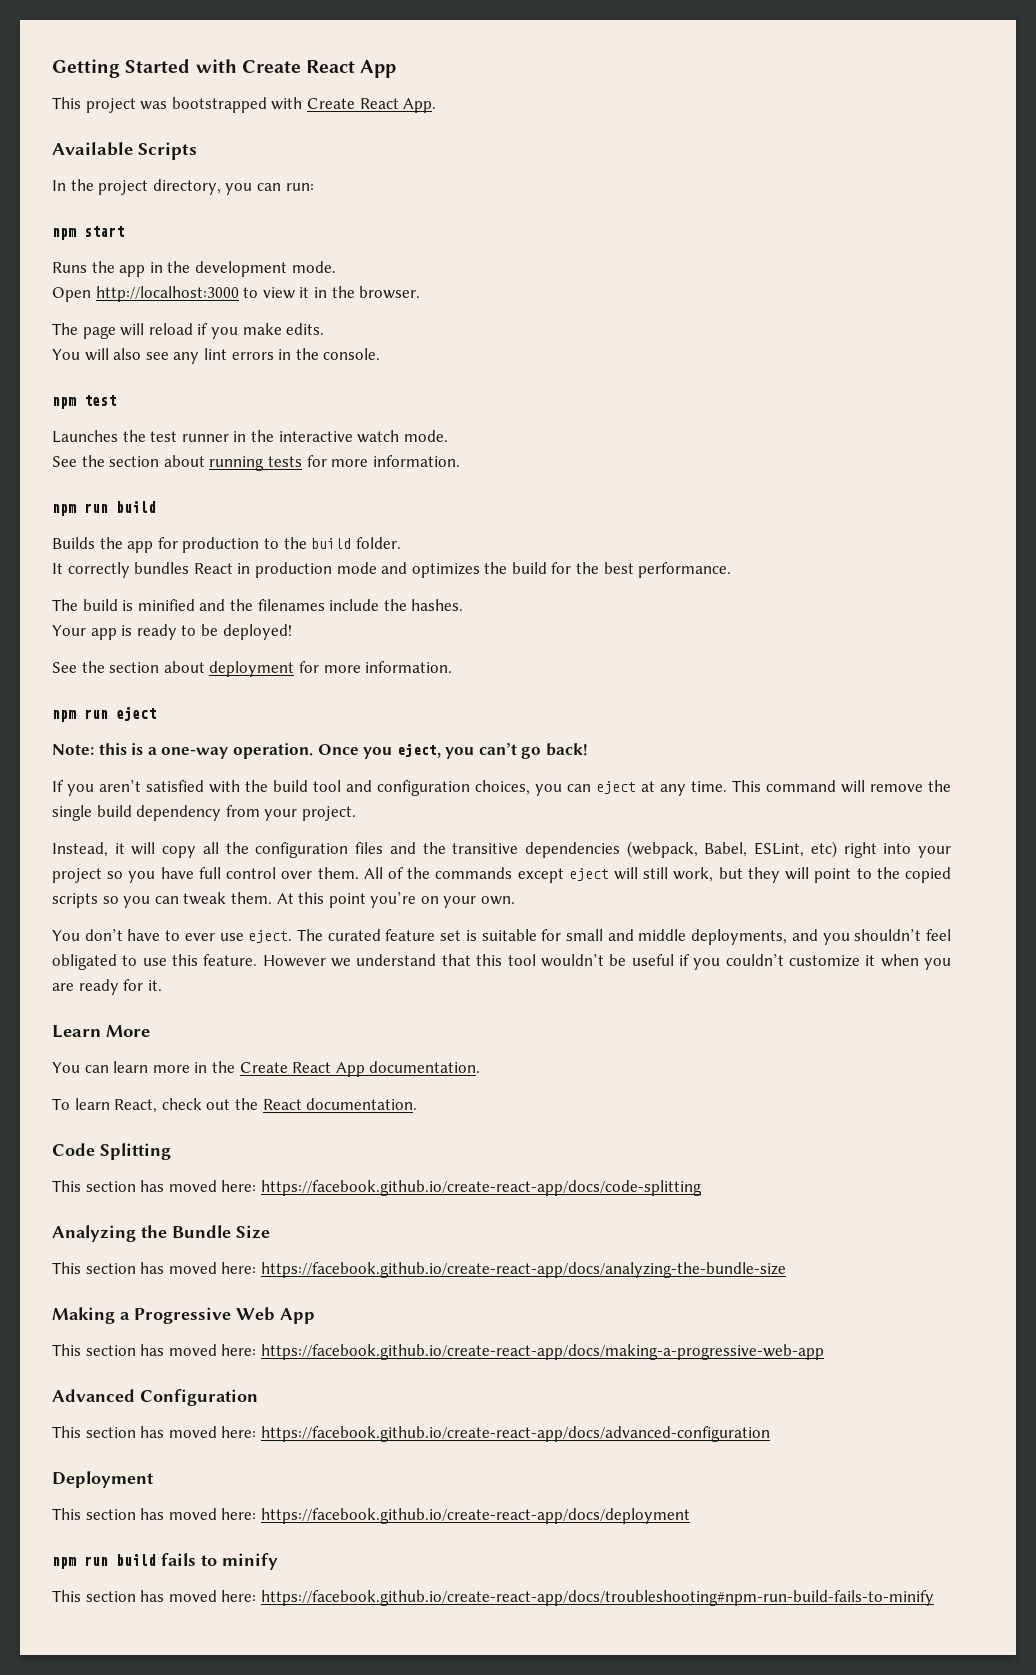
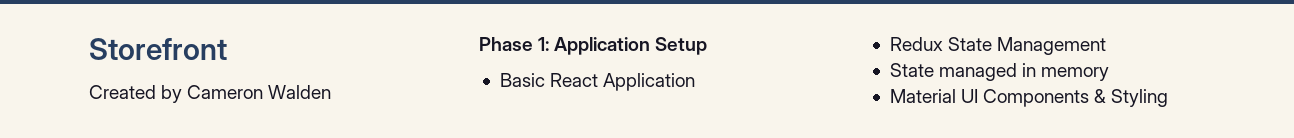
[52,59,397,78] [52,97,437,113] [52,142,197,160] [52,179,314,195] [52,226,124,240] [52,261,336,277] [52,286,421,302] [52,323,325,339] [52,348,381,364] [52,395,116,409] [52,430,448,443] [52,455,460,471] [52,501,156,516] [52,537,401,553] [52,562,732,578] [52,599,464,611] [52,624,292,640] [52,661,453,677] [52,706,156,722] [52,742,589,759] [52,780,951,796] [52,805,356,821] [52,841,951,858] [52,867,952,883] [52,892,516,908] [52,929,951,945] [52,954,952,970] [52,979,162,995] [52,1025,150,1038] [52,1061,481,1077] [52,1098,418,1113] [52,1143,171,1160] [52,1180,702,1196] [52,1225,270,1242] [52,1262,786,1278] [52,1307,315,1324] [52,1344,824,1360] [52,1389,258,1406] [52,1426,770,1442] [52,1471,154,1488] [52,1508,690,1524] [52,1553,278,1570] [52,1590,934,1606] Getting Started with Create React App // This project was bootstrapped with Create React App. // Available Scripts // In the project directory, you can run: // npm start // Runs the app in the development mode. // Open http://localhost:3000 to view it in the browser. // The page will reload if you make edits. // You will also see any lint errors in the console. // npm test // Launches the test runner in the interactive watch mode. // See the section about running tests for more information. // npm run build // Builds the app for production to the build folder. // It correctly bundles React in production mode and optimizes the build for the best performance. // The build is minified and the filenames include the hashes. // Your app is ready to be deployed! // See the section about deployment for more information. // npm run eject // Note: this is a one-way operation. Once you eject, you can’t go back! // If you aren’t satisfied with the build tool and configuration choices, you can eject at any time. This command will remove the single build dependency from your project. // Instead, it will copy all the configuration files and the transitive dependencies (webpack, Babel, ESLint, etc) right into your project so you have full control over them. All of the commands except eject will still work, but they will point to the copied scripts so you can tweak them. At this point you’re on your own. // You don’t have to ever use eject. The curated feature set is suitable for small and middle deployments, and you shouldn’t feel obligated to use this feature. However we understand that this tool wouldn’t be useful if you couldn’t customize it when you are ready for it. // Learn More // You can learn more in the Create React App documentation. // To learn React, check out the React documentation. // Code Splitting // This section has moved here: https://facebook.github.io/create-react-app/docs/code-splitting // Analyzing the Bundle Size // This section has moved here: https://facebook.github.io/create-react-app/docs/analyzing-the-bundle-size // Making a Progressive Web App // This section has moved here: https://facebook.github.io/create-react-app/docs/making-a-progressive-web-app // Advanced Configuration // This section has moved here: https://facebook.github.io/create-react-app/docs/advanced-configuration // Deployment // This section has moved here: https://facebook.github.io/create-react-app/docs/deployment // npm run build fails to minify // This section has moved here: https://facebook.github.io/create-react-app/docs/troubleshooting#npm-run-build-fails-to-minify -> [89,38,227,60] [89,85,332,103] [479,37,708,55] [499,73,696,91] [889,37,1107,55] [889,63,1110,81] [889,89,1169,107] Storefront // Created by Cameron Walden // Phase 1: Application Setup // Basic React Application // Redux State Management // State managed in memory // Material UI Components & Styling

